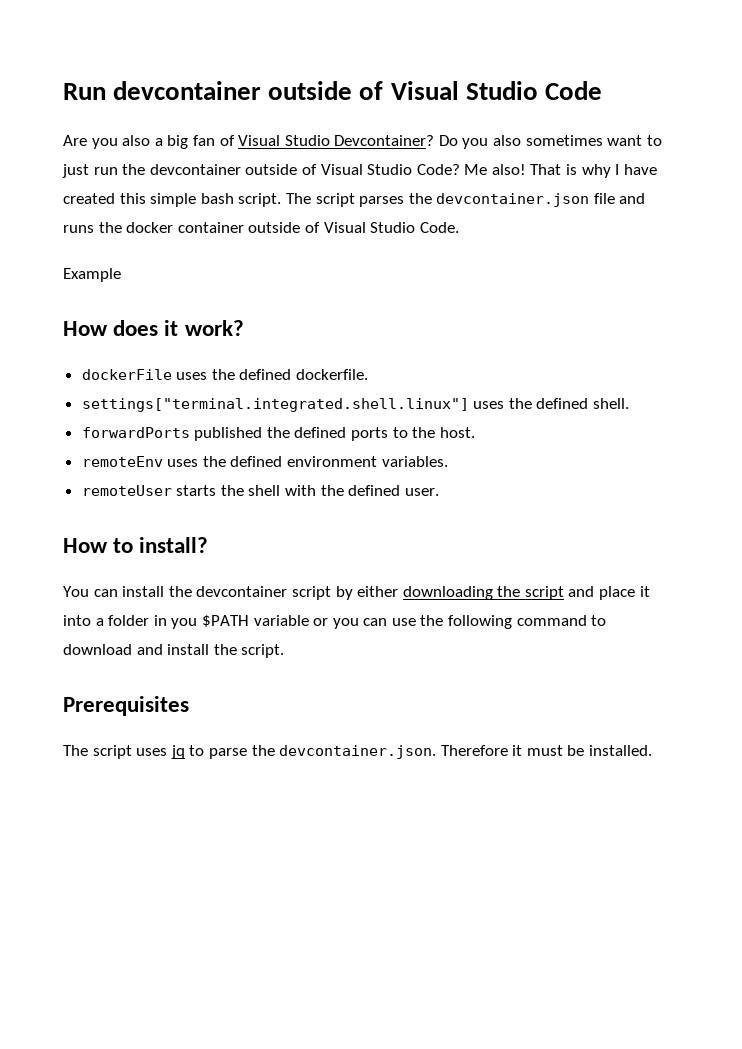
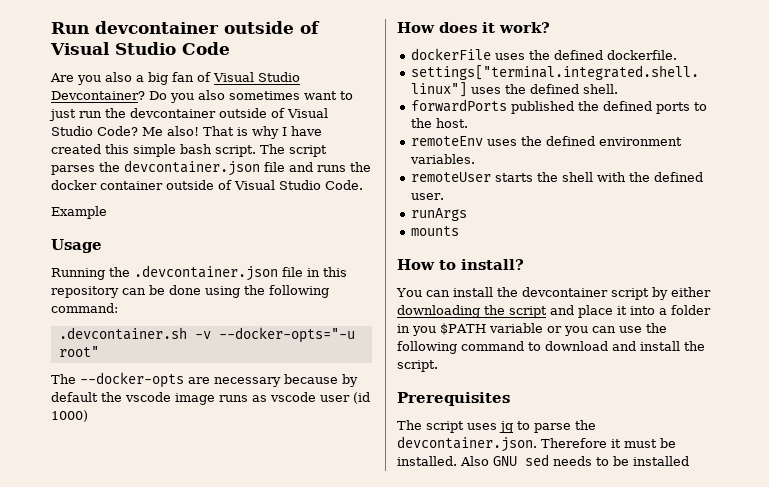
(121, 275) none -> [51,239,102,253] [51,265,347,281] [51,285,329,298] [51,303,118,313] [58,327,355,343] [58,346,99,357] [51,372,358,388] [51,392,370,405] [51,410,88,422] // Usage // Running the .devcontainer.json file in this repository can be done using the following command: // .devcontainer.sh -v --docker-opts="-u root" // The --docker-opts are necessary because by default the vscode image runs as vscode user (id 1000)
(439, 492) none -> [411,208,468,221] [411,226,460,236] // runArgs // mounts
(653, 750) none -> [460,454,689,466] Also GNU sed needs to be installed

